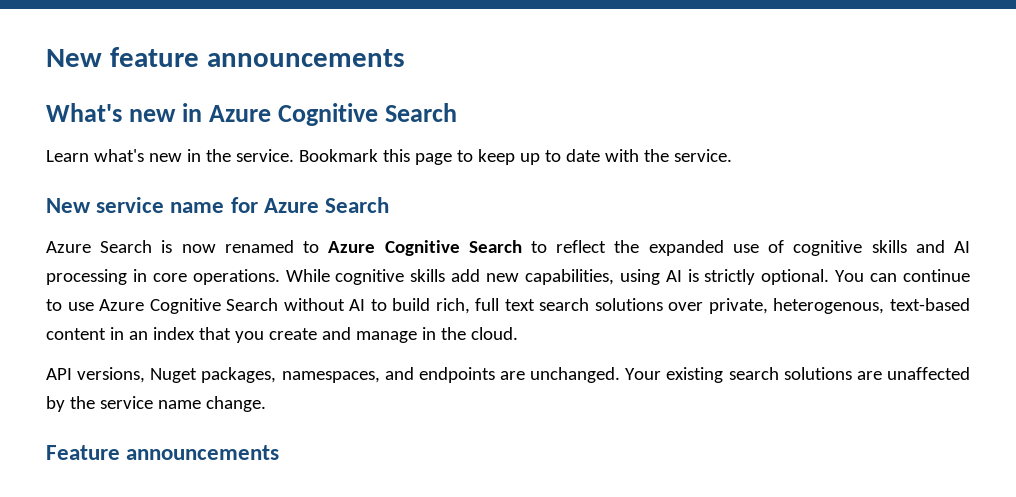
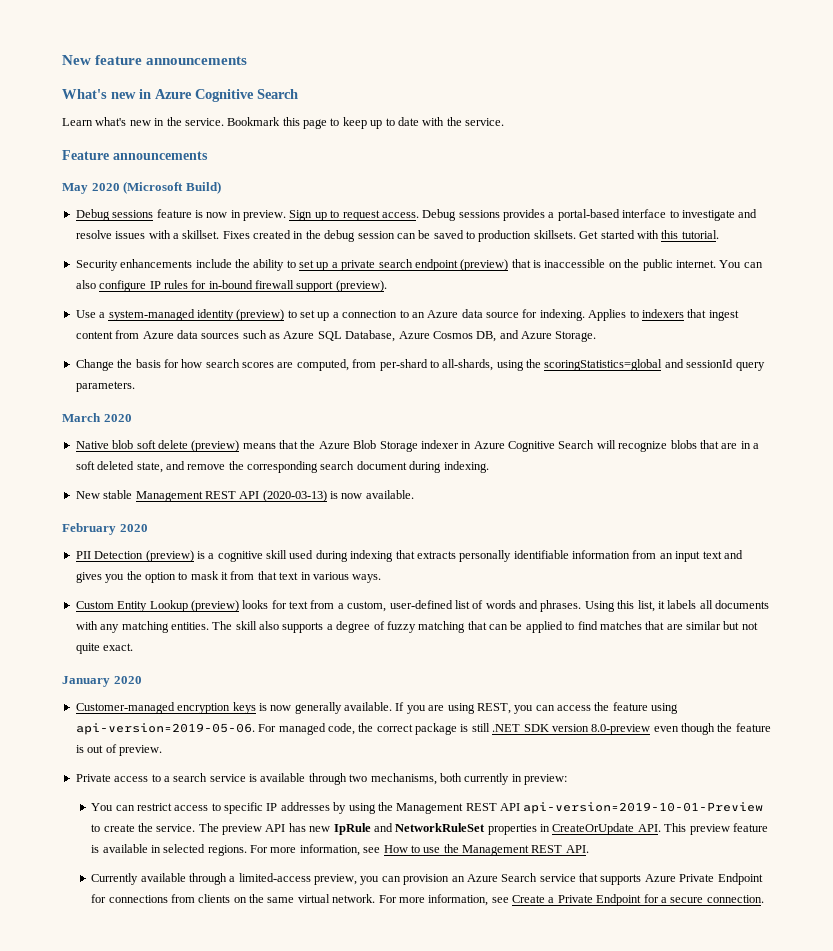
[46,197,390,213] [46,240,970,256] [46,269,970,285] [46,298,970,314] [46,327,518,343] [46,367,970,383] [46,396,266,412] [46,445,280,460] New service name for Azure Search // Azure Search is now renamed to Azure Cognitive Search to reflect the expanded use of cognitive skills and AI processing in core operations. While cognitive skills add new capabilities, using AI is strictly optional. You can continue to use Azure Cognitive Search without AI to build rich, full text search solutions over private, heterogenous, text-based content in an index that you create and manage in the cloud. // API versions, Nuget packages, namespaces, and endpoints are unchanged. Your existing search solutions are unaffected by the service name change. // Feature announcements -> [62,150,208,160] [62,181,221,194] [75,209,758,221] [75,230,719,242] [75,259,763,271] [75,280,387,292] [75,309,739,321] [75,330,597,342] [75,359,765,371] [75,381,135,392] [62,413,132,422] [75,440,759,452] [75,461,489,473] [75,490,414,502] [62,523,148,535] [75,550,743,562] [75,571,382,583] [75,600,769,612] [75,621,758,633] [75,643,134,654] [62,676,142,687] [75,702,679,714] [75,723,771,735] [75,744,162,756] [75,773,567,785] [91,802,764,814] [91,823,768,835] [91,844,589,856] [91,873,763,885] [91,894,764,906] Feature announcements // May 2020 (Microsoft Build) // Debug sessions feature is now in preview. Sign up to request access. Debug sessions provides a portal-based interface to investigate and resolve issues with a skillset. Fixes created in the debug session can be saved to production skillsets. Get started with this tutorial. // Security enhancements include the ability to set up a private search endpoint (preview) that is inaccessible on the public internet. You can also configure IP rules for in-bound firewall support (preview). // Use a system-managed identity (preview) to set up a connection to an Azure data source for indexing. Applies to indexers that ingest content from Azure data sources such as Azure SQL Database, Azure Cosmos DB, and Azure Storage. // Change the basis for how search scores are computed, from per-shard to all-shards, using the scoringStatistics=global and sessionId query parameters. // March 2020 // Native blob soft delete (preview) means that the Azure Blob Storage indexer in Azure Cognitive Search will recognize blobs that are in a soft deleted state, and remove the corresponding search document during indexing. // New stable Management REST API (2020-03-13) is now available. // February 2020 // PII Detection (preview) is a cognitive skill used during indexing that extracts personally identifiable information from an input text and gives you the option to mask it from that text in various ways. // Custom Entity Lookup (preview) looks for text from a custom, user-defined list of words and phrases. Using this list, it labels all documents with any matching entities. The skill also supports a degree of fuzzy matching that can be applied to find matches that are similar but not quite exact. // January 2020 // Customer-managed encryption keys is now generally available. If you are using REST, you can access the feature using api-version=2019-05-06. For managed code, the correct package is still .NET SDK version 8.0-preview even though the feature is out of preview. // Private access to a search service is available through two mechanisms, both currently in preview: // You can restrict access to specific IP addresses by using the Management REST API api-version=2019-10-01-Preview to create the service. The preview API has new IpRule and NetworkRuleSet properties in CreateOrUpdate API. This preview feature is available in selected regions. For more information, see How to use the Management REST API. // Currently available through a limited-access preview, you can provision an Azure Search service that supports Azure Private Endpoint for connections from clients on the same virtual network. For more information, see Create a Private Endpoint for a secure connection.

